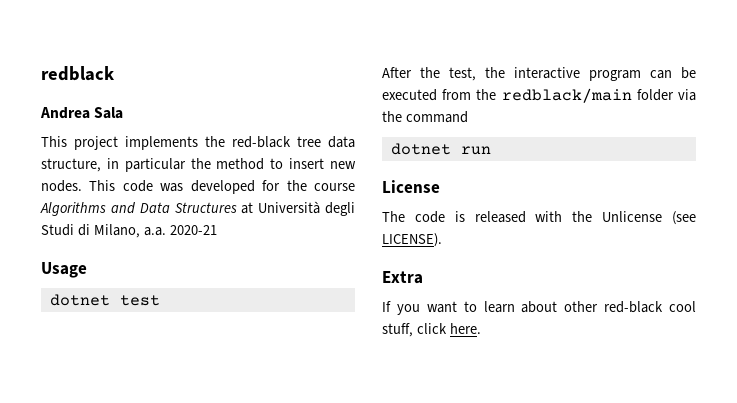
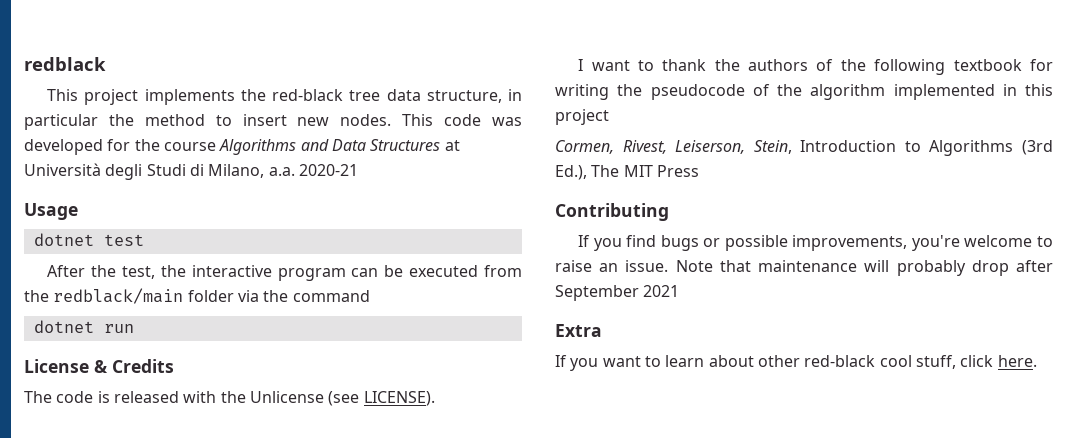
[40,107,124,119] // Andrea Sala -> (106, 64) none
(440, 186) none -> [94,359,174,373] & Credits
(442, 240) none -> [578,59,1053,75] [555,84,1053,100] [555,109,609,125] [555,140,1053,156] [555,165,699,180] [555,203,669,221] [578,235,1053,251] [555,260,1053,276] [555,285,680,301] // I want to thank the authors of the following textbook for writing the pseudocode of the algorithm implemented in this project // Cormen, Rivest, Leiserson, Stein, Introduction to Algorithms (3rd Ed.), The MIT Press // Contributing // If you find bugs or possible improvements, you're welcome to raise an issue. Note that maintenance will probably drop after September 2021

